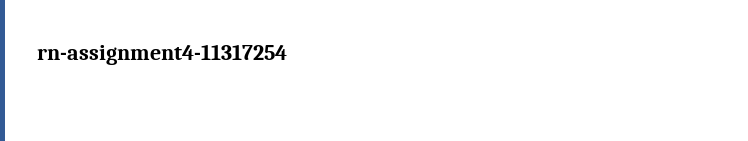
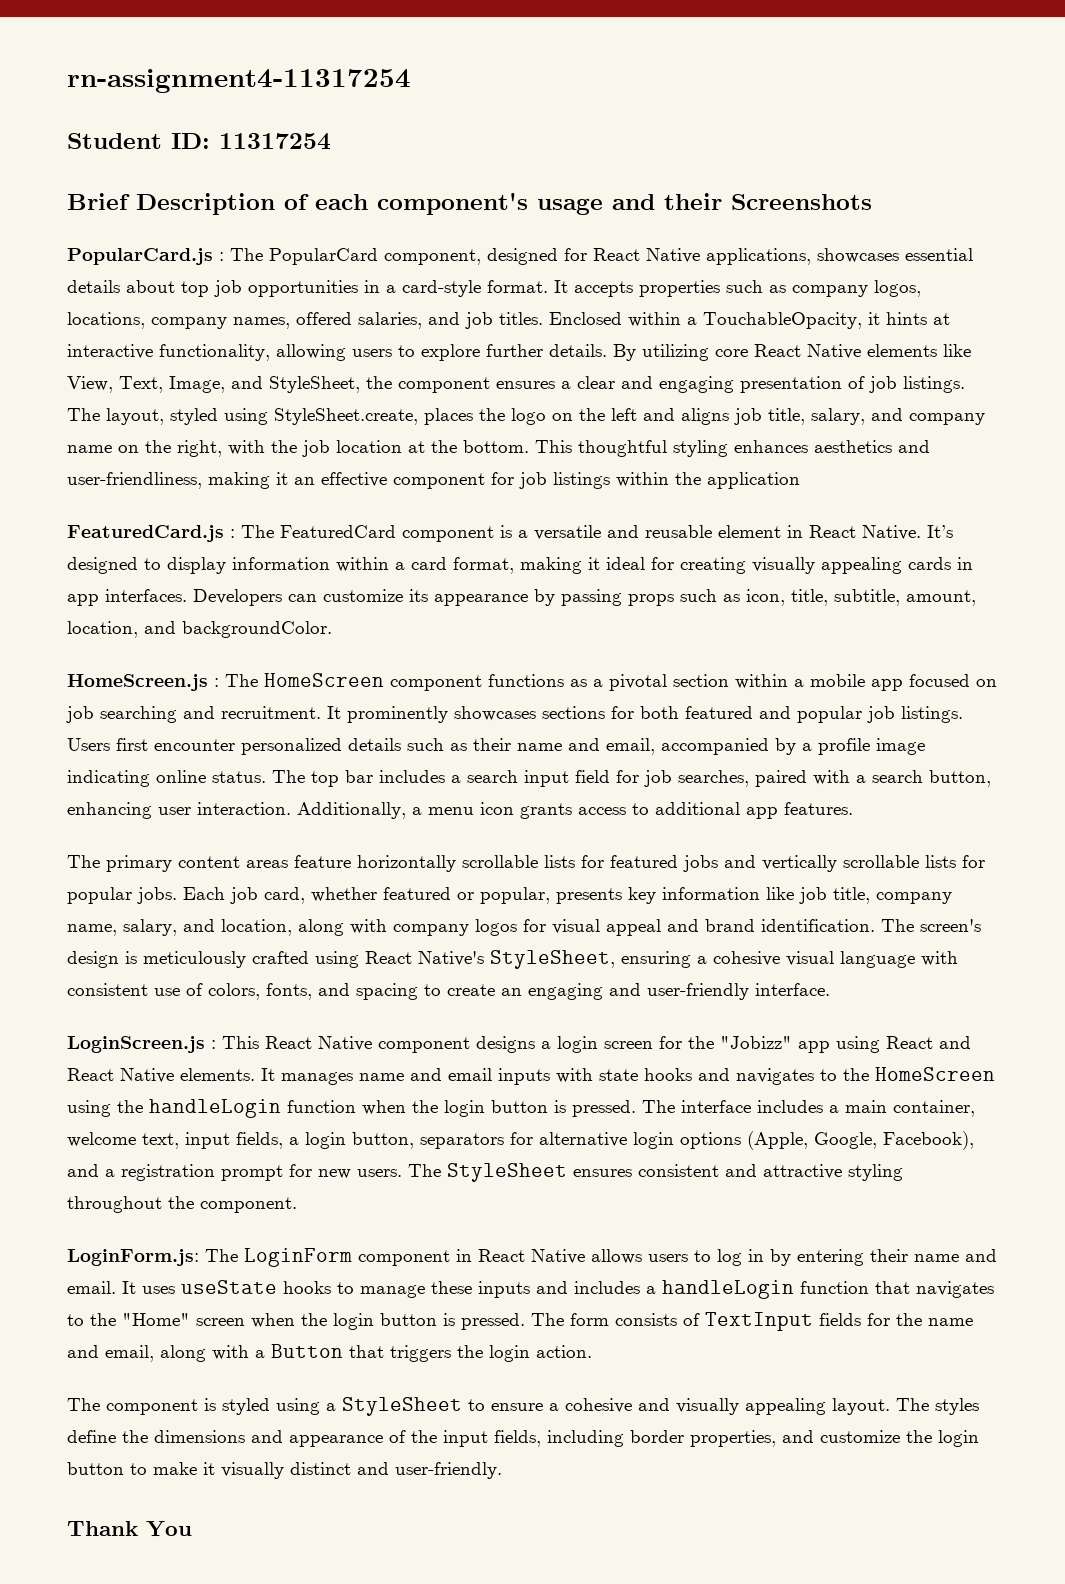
(287, 54) none -> [67,133,331,150] [67,192,872,215] [67,248,973,265] [67,280,921,297] [67,312,950,329] [67,344,971,361] [67,376,965,393] [67,408,985,425] [67,440,930,457] [67,472,800,489] [67,525,953,542] [67,557,973,574] [67,589,976,606] [67,621,332,638] [67,673,997,691] [66,706,963,723] [67,738,925,755] [67,770,991,787] [67,802,853,819] [67,855,985,872] [67,887,952,904] [67,919,981,936] [67,950,958,969] [67,983,830,1000] [67,1036,971,1053] [67,1067,995,1085] [67,1099,975,1118] [67,1131,974,1150] [67,1163,903,1182] [67,1196,297,1213] [67,1248,997,1267] [67,1280,994,1299] [67,1312,973,1331] [67,1344,592,1362] [67,1397,979,1416] [67,1430,979,1447] [67,1462,502,1479] [67,1521,192,1537] // Student ID: 11317254 // Brief Description of each component's usage and their Screenshots // PopularCard.js : The PopularCard component, designed for React Native applications, showcases essential details about top job opportunities in a card-style format. It accepts properties such as company logos, locations, company names, offered salaries, and job titles. Enclosed within a TouchableOpacity, it hints at interactive functionality, allowing users to explore further details. By utilizing core React Native elements like View, Text, Image, and StyleSheet, the component ensures a clear and engaging presentation of job listings. The layout, styled using StyleSheet.create, places the logo on the left and aligns job title, salary, and company name on the right, with the job location at the bottom. This thoughtful styling enhances aesthetics and user-friendliness, making it an effective component for job listings within the application // FeaturedCard.js : The FeaturedCard component is a versatile and reusable element in React Native. It’s designed to display information within a card format, making it ideal for creating visually appealing cards in app interfaces. Developers can customize its appearance by passing props such as icon, title, subtitle, amount, location, and backgroundColor. // HomeScreen.js : The HomeScreen component functions as a pivotal section within a mobile app focused on job searching and recruitment. It prominently showcases sections for both featured and popular job listings. Users first encounter personalized details such as their name and email, accompanied by a profile image indicating online status. The top bar includes a search input field for job searches, paired with a search button, enhancing user interaction. Additionally, a menu icon grants access to additional app features. // The primary content areas feature horizontally scrollable lists for featured jobs and vertically scrollable lists for popular jobs. Each job card, whether featured or popular, presents key information like job title, company name, salary, and location, along with company logos for visual appeal and brand identification. The screen's design is meticulously crafted using React Native's StyleSheet, ensuring a cohesive visual language with consistent use of colors, fonts, and spacing to create an engaging and user-friendly interface. // LoginScreen.js : This React Native component designs a login screen for the "Jobizz" app using React and React Native elements. It manages name and email inputs with state hooks and navigates to the HomeScreen using the handleLogin function when the login button is pressed. The interface includes a main container, welcome text, input fields, a login button, separators for alternative login options (Apple, Google, Facebook), and a registration prompt for new users. The StyleSheet ensures consistent and attractive styling throughout the component. // LoginForm.js: The LoginForm component in React Native allows users to log in by entering their name and email. It uses useState hooks to manage these inputs and includes a handleLogin function that navigates to the "Home" screen when the login button is pressed. The form consists of TextInput fields for the name and email, along with a Button that triggers the login action. // The component is styled using a StyleSheet to ensure a cohesive and visually appealing layout. The styles define the dimensions and appearance of the input fields, including border properties, and customize the login button to make it visually distinct and user-friendly. // Thank You

